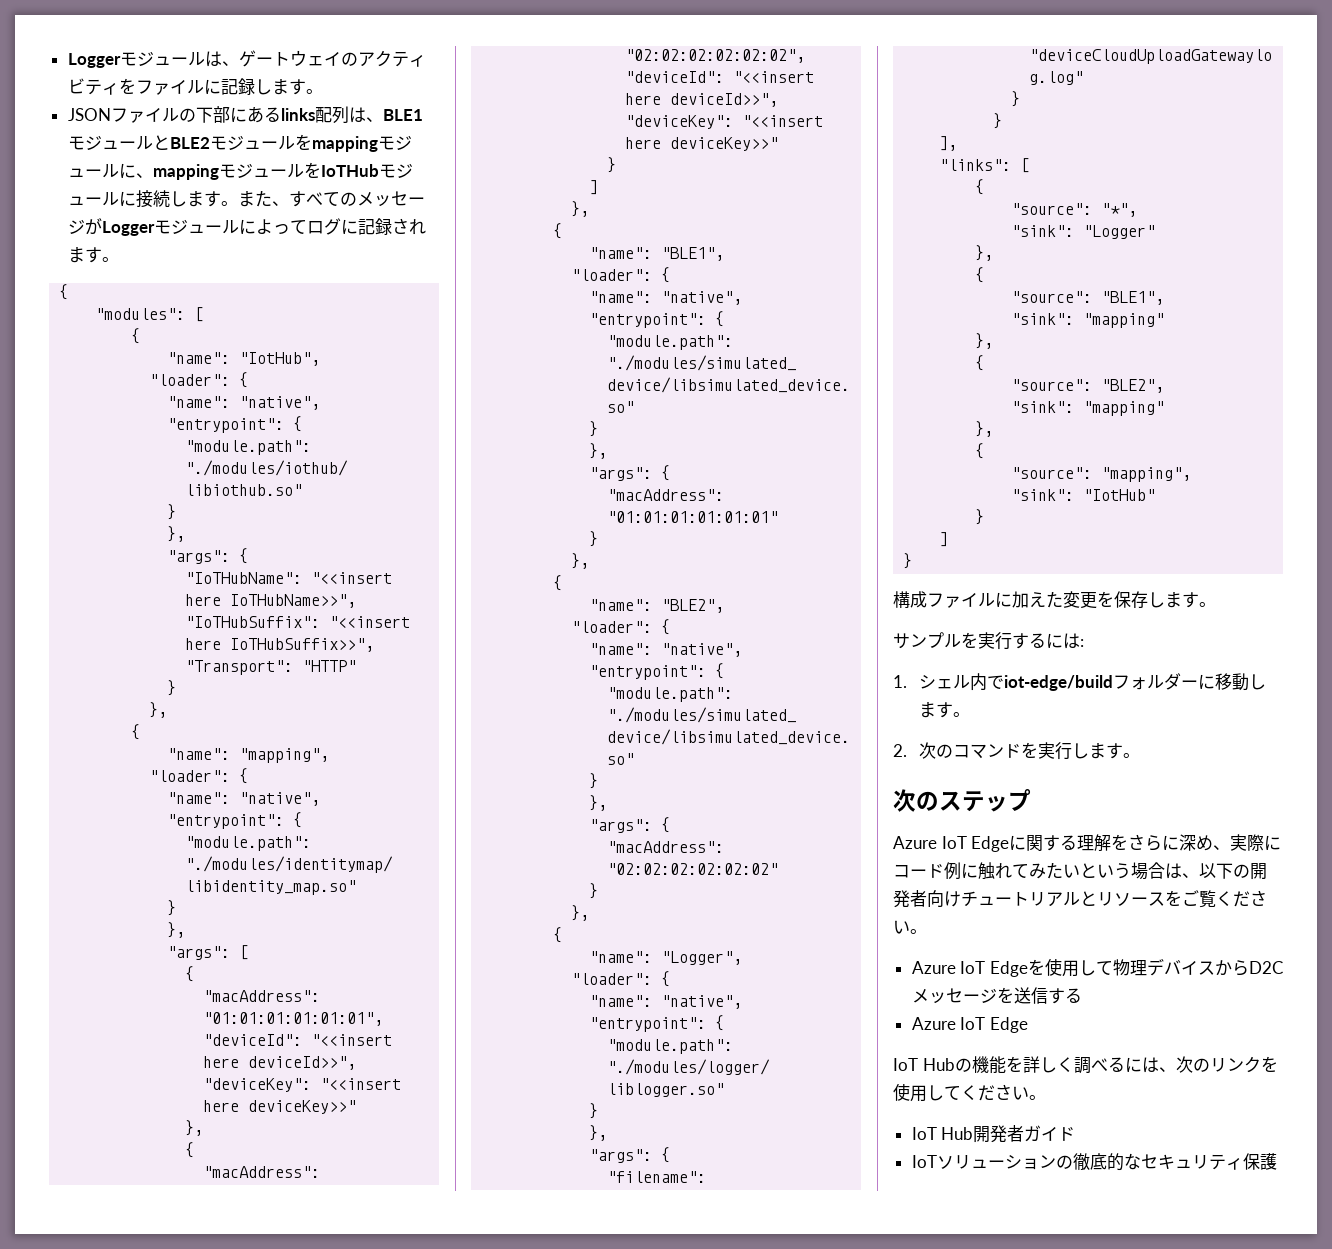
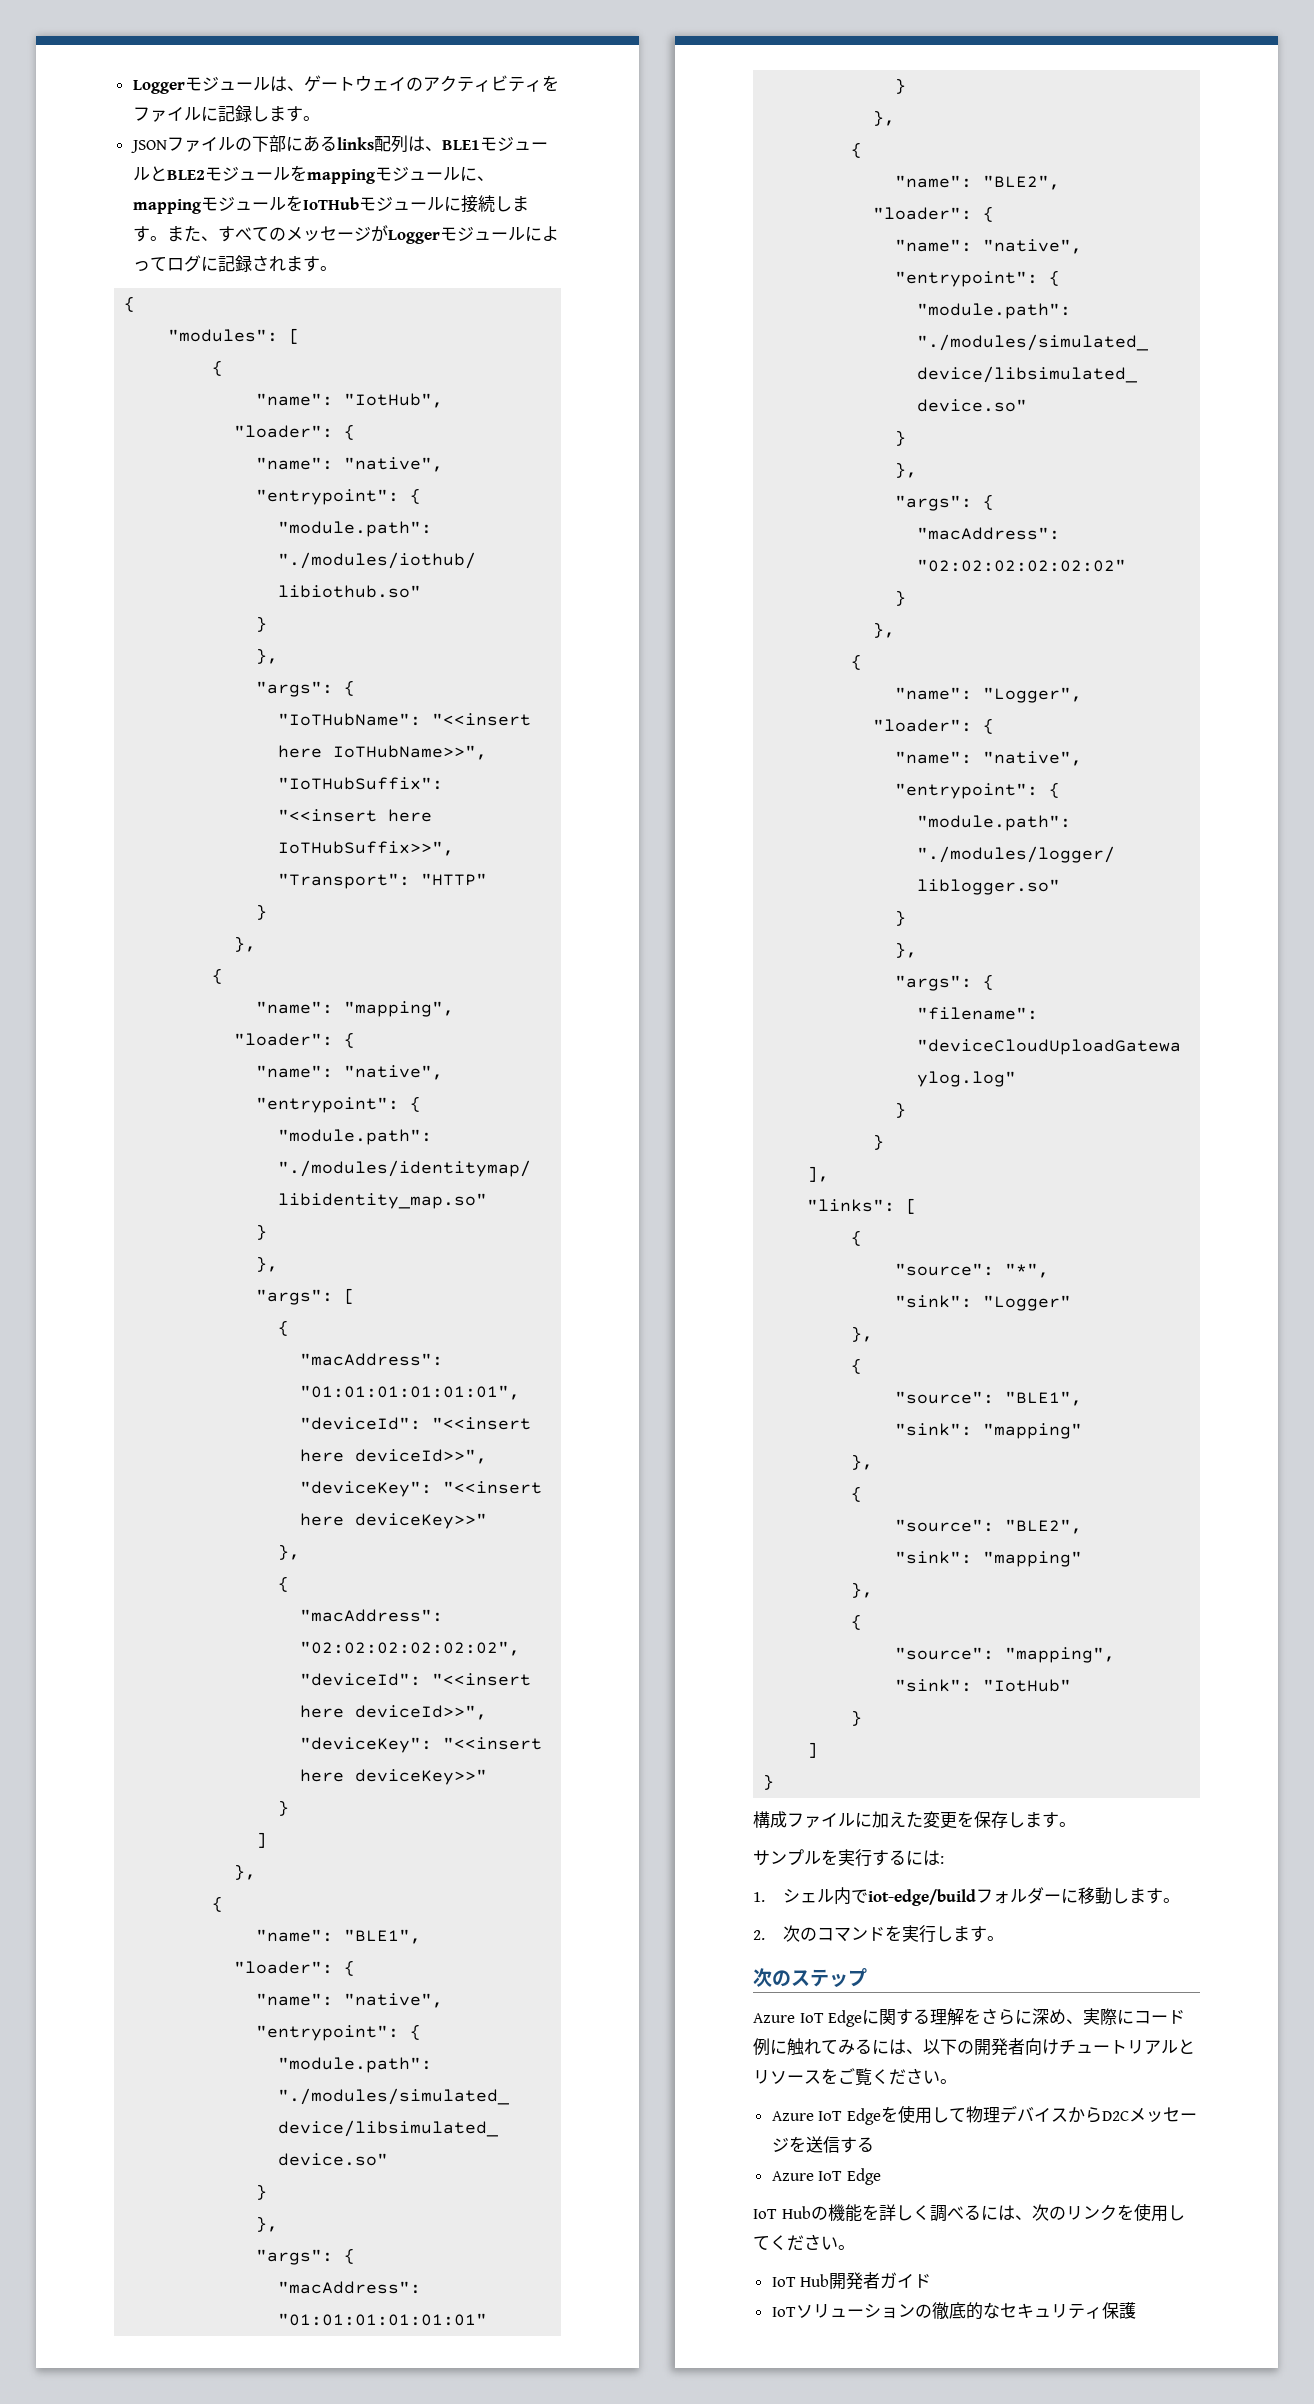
[1046,862,1165,880] たいという場合 -> [855,2039,889,2055] るに

